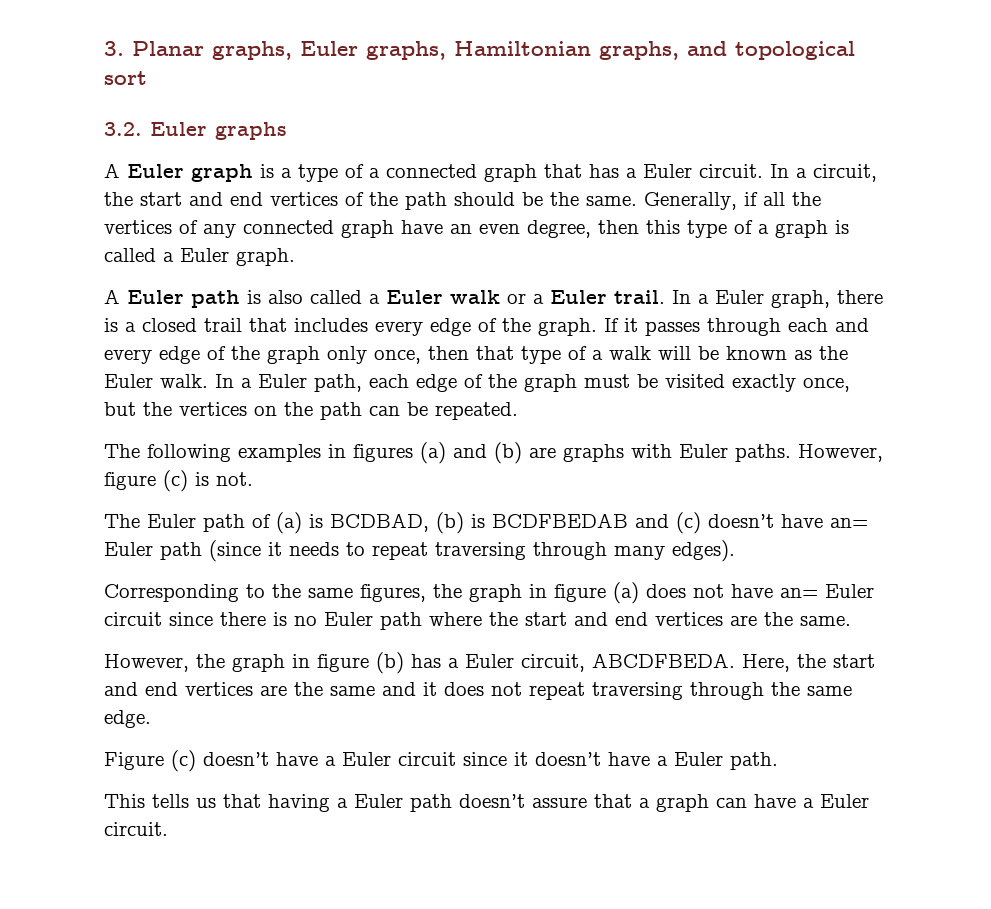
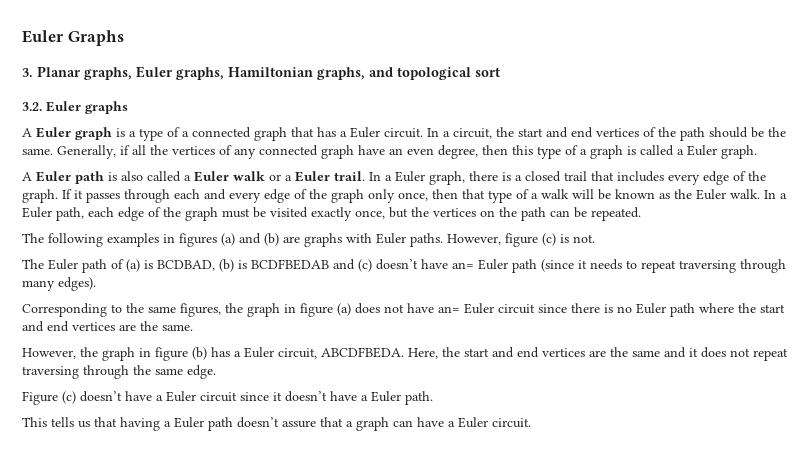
(104, 48) none -> [22,30,124,46] Euler Graphs //

